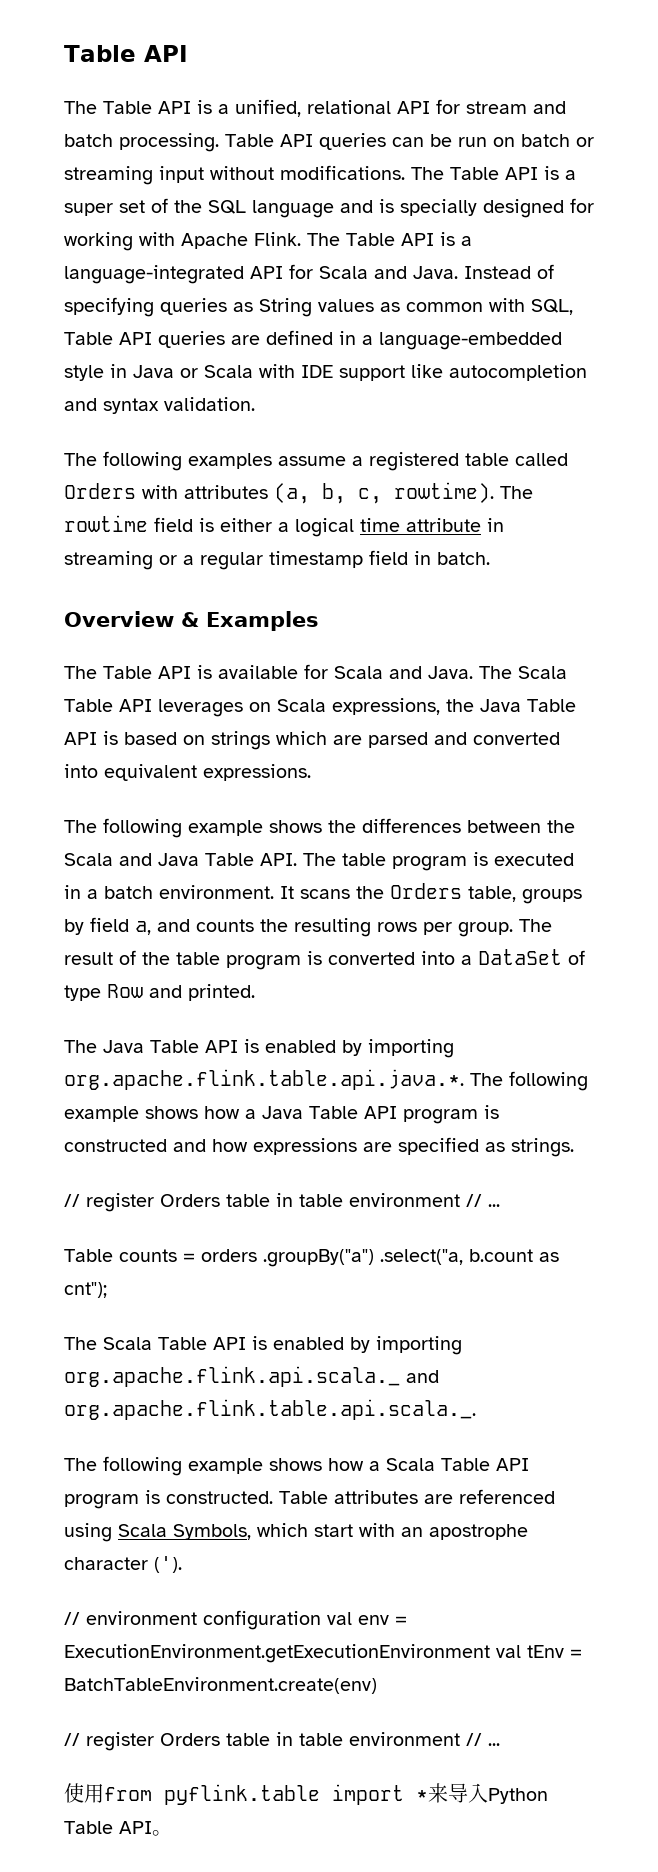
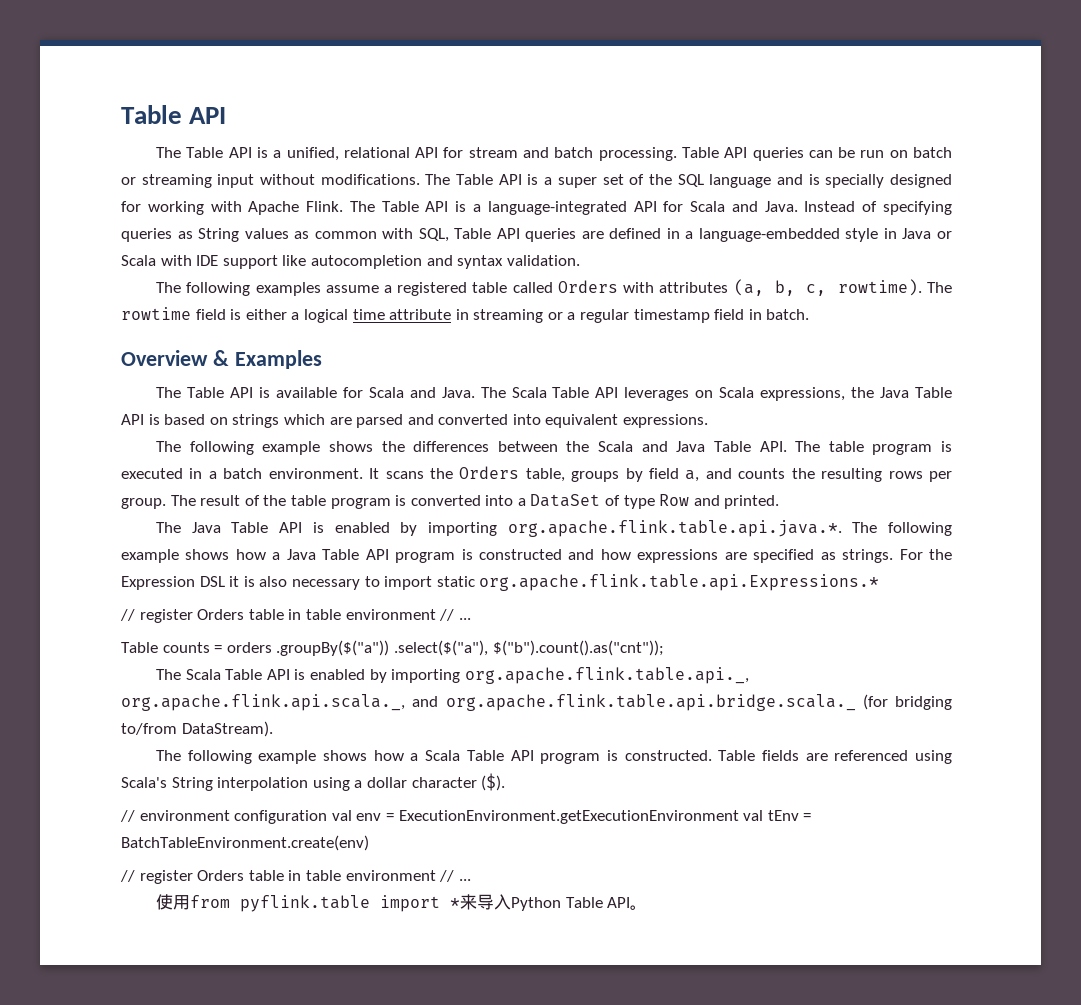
(574, 1147) none -> [899,549,953,560] [121,574,880,591] For the Expression DSL it is also necessary to import static org.apache.flink.table.api.Expressions.*
[263,1249,559,1267] [64,1282,107,1298] .groupBy("a") .select("a, b.count as cnt"); -> [276,640,664,656] .groupBy($("a")) .select($("a"), $("b").count().as("cnt"));
[64,1366,439,1387] [64,1399,476,1420] org.apache.flink.api.scala._ and org.apache.flink.table.api.scala._. -> [464,667,749,684] [121,694,952,711] [121,721,273,737] org.apache.flink.table.api._, org.apache.flink.api.scala._, and org.apache.flink.table.api.bridge.scala._ (for bridging to/from DataStream).
[334,1490,418,1504] attributes -> [761,750,799,761] fields
[118,1523,528,1540] [64,1556,182,1573] Scala Symbols, which start with an apostrophe character ('). -> [121,773,506,791] Scala's String interpolation using a dollar character ($).

